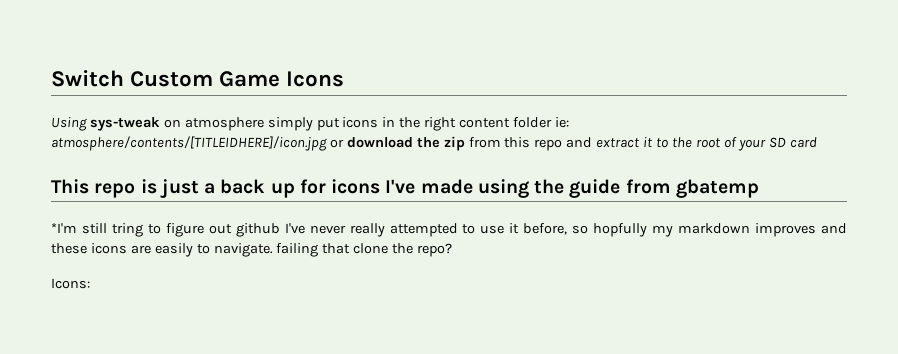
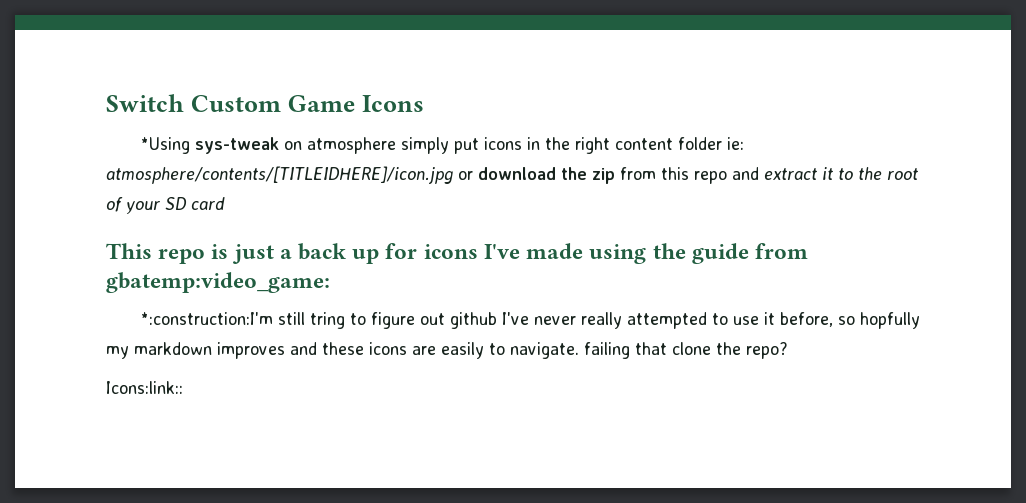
[51,117,87,131] Using -> [140,137,190,154] *Using
[675,179,759,198] [51,223,77,233] gbatemp // *I'm -> [106,272,330,293] [140,312,273,325] gbatemp:video_game: // *:construction:I'm
[51,278,90,289] Icons: -> [106,381,183,394] Icons:link::

